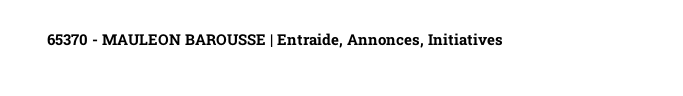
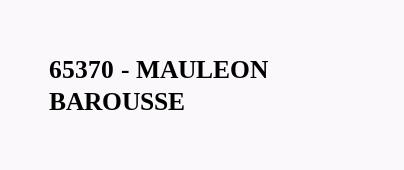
[270,33,504,48] | Entraide, Annonces, Initiatives -> (185, 101) none

